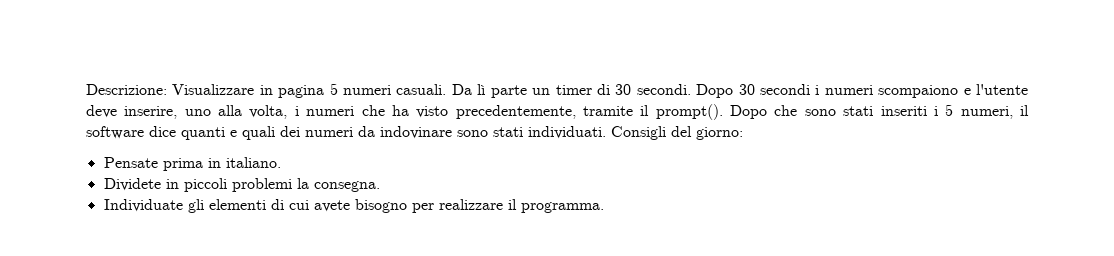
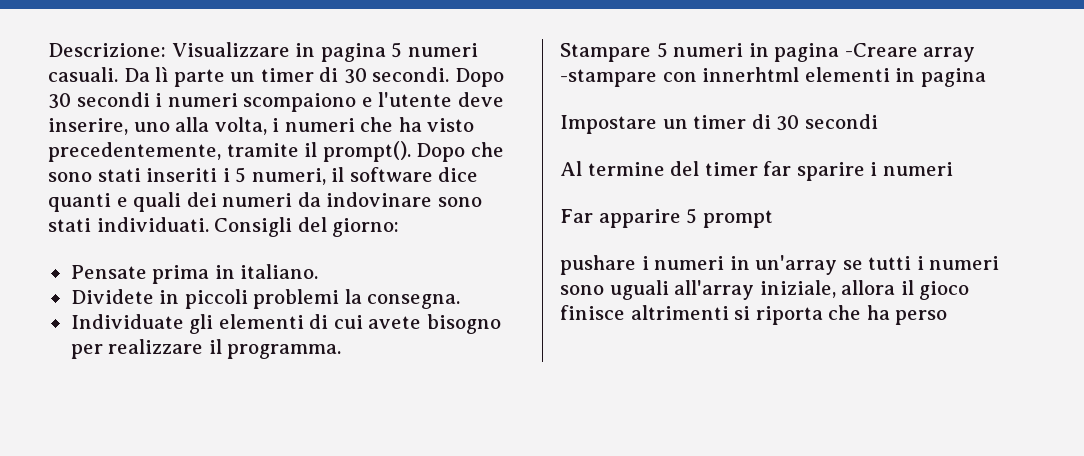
(604, 207) none -> [560,42,976,62] [560,67,986,87] [560,114,878,134] [560,161,953,181] [560,208,773,228] [560,255,1000,275] [560,280,970,300] [560,305,948,325] // Stampare 5 numeri in pagina -Creare array -stampare con innerhtml elementi in pagina // Impostare un timer di 30 secondi // Al termine del timer far sparire i numeri // Far apparire 5 prompt // pushare i numeri in un'array se tutti i numeri sono uguali all'array iniziale, allora il gioco finisce altrimenti si riporta che ha perso

